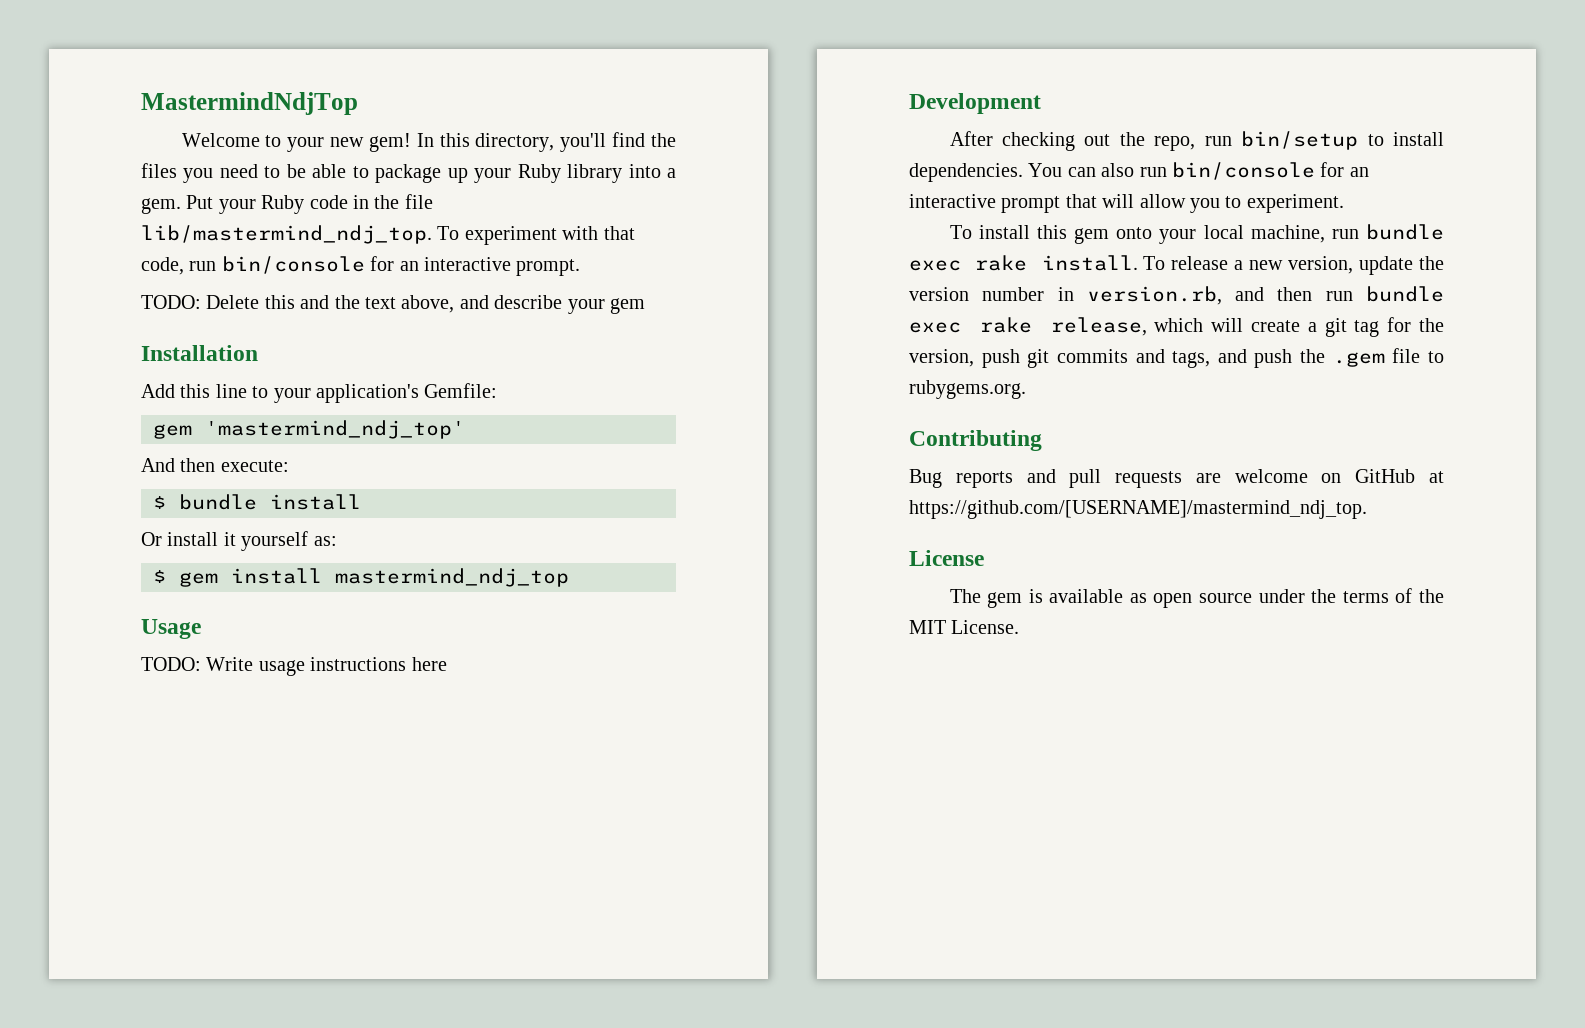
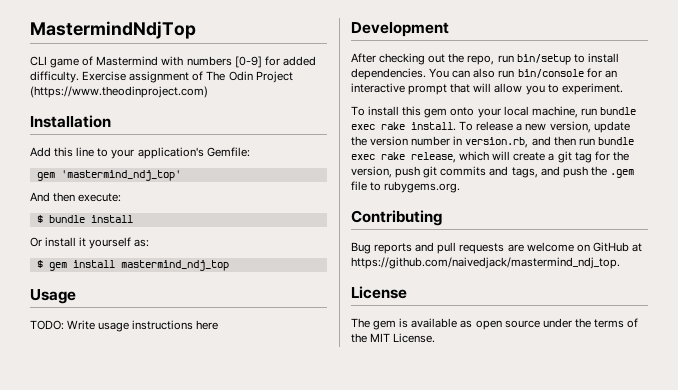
[181,132,677,152] [141,163,676,183] [141,194,433,214] [141,225,635,245] [141,256,581,276] [141,295,645,314] Welcome to your new gem! In this directory, you'll find the files you need to be able to package up your Ruby library into a gem. Put your Ruby code in the file lib/mastermind_ndj_top. To experiment with that code, run bin/console for an interactive prompt. // TODO: Delete this and the text above, and describe your gem -> [30,56,316,68] [30,71,293,83] [30,86,208,98] CLI game of Mastermind with numbers [0-9] for added difficulty. Exercise assignment of The Odin Project (https://www.theodinproject.com)
[909,500,1367,519] https://github.com/[USERNAME]/mastermind_ndj_top. -> [351,257,620,269] https://github.com/naivedjack/mastermind_ndj_top.

